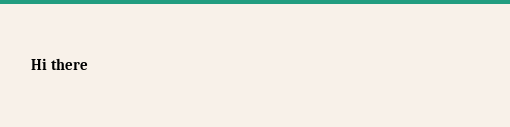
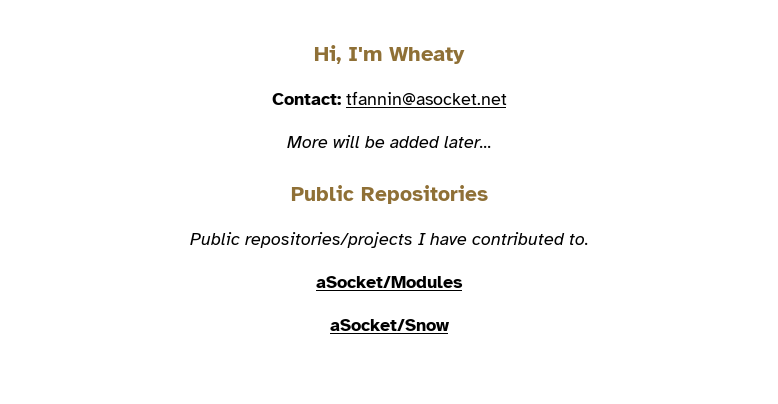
[31,58,89,70] Hi there -> [314,45,465,64] [271,91,507,105] [286,135,492,148] [290,185,488,204] [189,232,589,248] [315,276,463,288] [329,319,450,331] Hi, I'm Wheaty // Contact: tfannin@asocket.net // More will be added later... // Public Repositories // Public repositories/projects I have contributed to. // aSocket/Modules // aSocket/Snow

